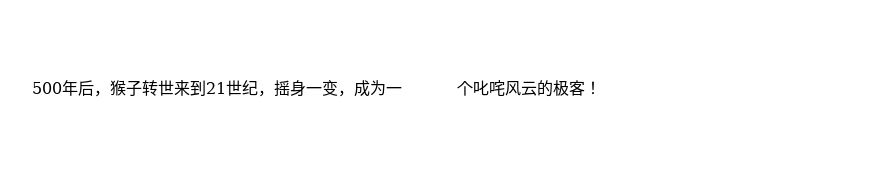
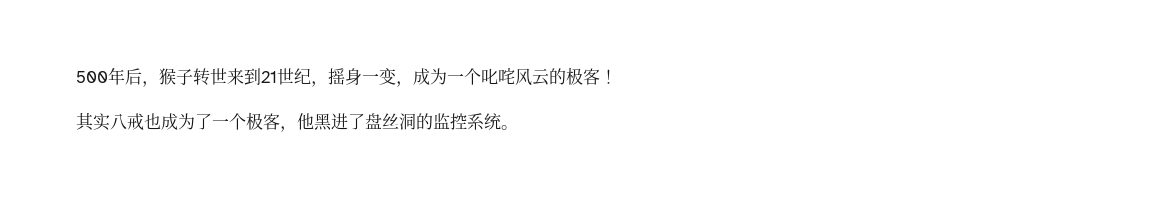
(601, 88) none -> [76,112,518,132] // 其实八戒也成为了一个极客，他黑进了盘丝洞的监控系统。

